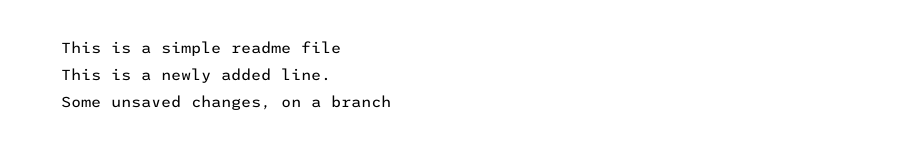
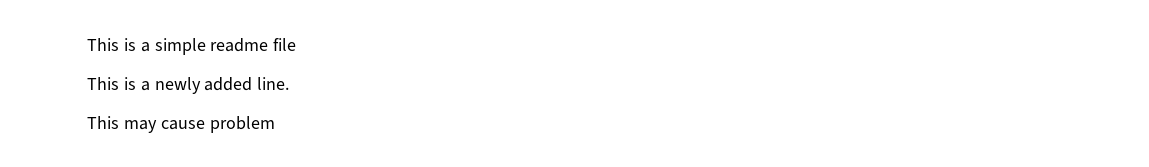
[61,95,391,110] Some unsaved changes, on a branch -> [87,116,275,133] This may cause problem

